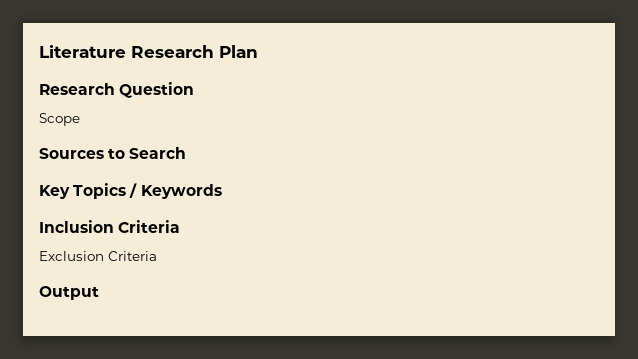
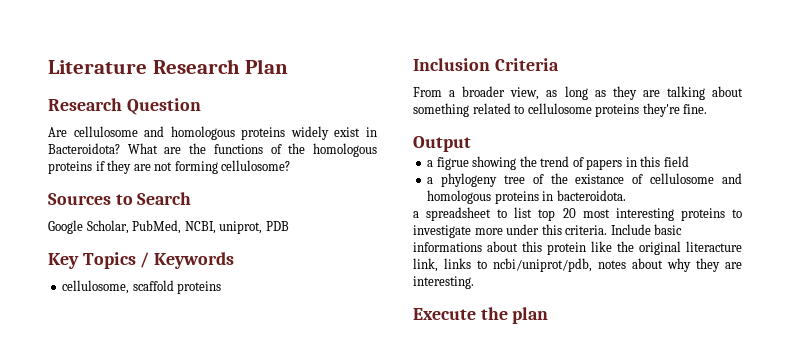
[39,113,80,126] [39,147,187,159] Scope // Sources to Search -> [48,126,377,140] [48,143,378,157] [48,160,291,174] [48,192,192,205] [48,220,289,234] Are cellulosome and homologous proteins widely exist in Bacteroidota? What are the functions of the homologous proteins if they are not forming cellulosome? // Sources to Search // Google Scholar, PubMed, NCBI, uniprot, PDB
(222, 191) none -> [62,280,222,294] // cellulosome, scaffold proteins
[39,251,157,261] [39,286,99,300] Exclusion Criteria // Output -> [413,86,743,100] [413,103,708,117] [413,136,471,152] [427,156,689,170] [427,173,742,187] [427,190,626,204] [413,207,742,221] [413,224,683,238] [413,241,742,255] [413,258,742,272] [413,276,474,289] [413,307,549,324] From a broader view, as long as they are talking about something related to cellulosome proteins they're fine. // Output // a figrue showing the trend of papers in this field // a phylogeny tree of the existance of cellulosome and homologous proteins in bacteroidota. // a spreadsheet to list top 20 most interesting proteins to investigate more under this criteria. Include basic informations about this protein like the original literacture link, links to ncbi/uniprot/pdb, notes about why they are interesting. // Execute the plan

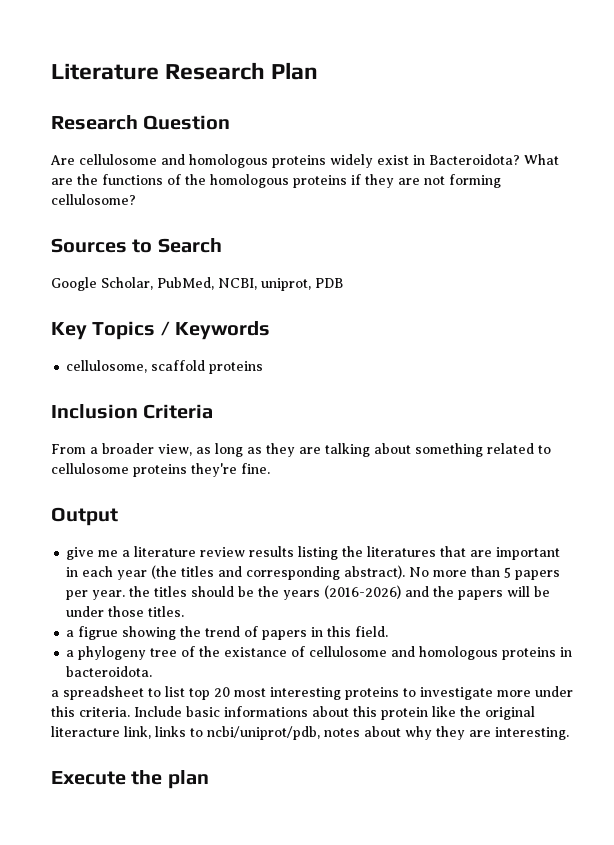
(471, 144) none -> [66,546,561,560] [66,565,561,580] [66,585,551,600] [66,606,185,617] // give me a literature review results listing the literatures that are important in each year (the titles and corresponding abstract). No more than 5 papers per year. the titles should be the years (2016-2026) and the papers will be under those titles.
[663,156,689,167] field -> [355,626,389,637] field.

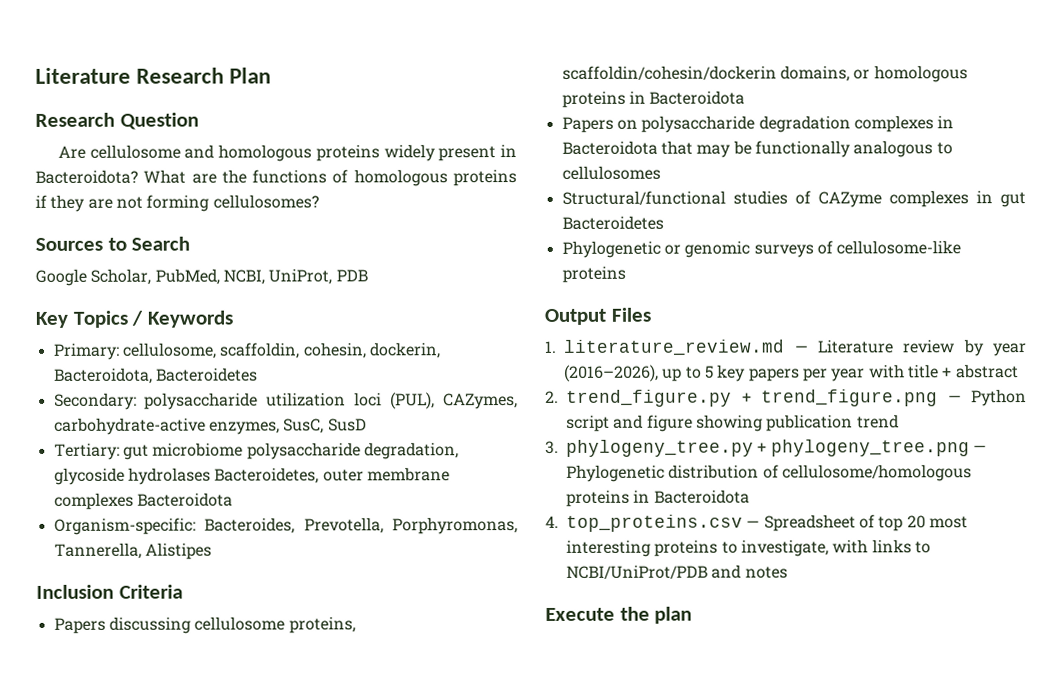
[377,155,409,165] exist -> [438,146,497,162] present
[185,174,206,185] the -> (349, 176) none
[51,194,136,205] cellulosome? -> [212,194,319,209] cellulosomes?
[261,278,311,291] uniprot, -> [268,268,333,285] UniProt,
[66,360,264,374] [51,404,214,419] [51,443,551,457] [51,463,270,477] [51,507,118,526] [66,546,561,560] [66,565,561,580] [66,585,551,600] [66,606,185,617] [66,626,389,640] [66,646,573,660] [66,666,153,677] [51,686,185,700] cellulosome, scaffold proteins // Inclusion Criteria // From a broader view, as long as they are talking about something related to cellulosome proteins they're fine. // Output // give me a literature review results listing the literatures that are important in each year (the titles and corresponding abstract). No more than 5 papers per year. the titles should be the years (2016-2026) and the papers will be under those titles. // a figrue showing the trend of papers in this field. // a phylogeny tree of the existance of cellulosome and homologous proteins in bacteroidota. // a spreadsheet to list -> [52,342,441,360] [53,367,258,384] [53,392,518,410] [53,417,367,435] [53,442,459,460] [53,467,450,485] [53,492,233,510] [53,517,518,535] [53,542,212,560] [36,584,183,599] [53,616,356,634] [561,65,968,83] [561,90,746,108] [561,115,955,133] [561,140,953,158] [561,165,661,180] [561,190,1026,208] [561,215,664,230] [561,240,962,258] [561,265,626,283] [544,307,651,325] [544,339,1027,357] [564,364,1019,382] [545,389,1027,407] [566,414,899,432] [545,439,987,457] [566,464,972,482] [566,489,750,507] [545,514,875,532] Primary: cellulosome, scaffoldin, cohesin, dockerin, Bacteroidota, Bacteroidetes // Secondary: polysaccharide utilization loci (PUL), CAZymes, carbohydrate-active enzymes, SusC, SusD // Tertiary: gut microbiome polysaccharide degradation, glycoside hydrolases Bacteroidetes, outer membrane complexes Bacteroidota // Organism-specific: Bacteroides, Prevotella, Porphyromonas, Tannerella, Alistipes // Inclusion Criteria // Papers discussing cellulosome proteins, scaffoldin/cohesin/dockerin domains, or homologous proteins in Bacteroidota // Papers on polysaccharide degradation complexes in Bacteroidota that may be functionally analogous to cellulosomes // Structural/functional studies of CAZyme complexes in gut Bacteroidetes // Phylogenetic or genomic surveys of cellulosome-like proteins // Output Files // 1. literature_review.md — Literature review by year (2016–2026), up to 5 key papers per year with title + abstract // 2. trend_figure.py + trend_figure.png — Python script and figure showing publication trend // 3. phylogeny_tree.py + phylogeny_tree.png — Phylogenetic distribution of cellulosome/homologous proteins in Bacteroidota // 4. top_proteins.csv — Spreadsheet of
[420,686,573,700] [51,706,535,720] [51,726,569,740] investigate more under this criteria. Include basic informations about this protein like the original literacture link, links to ncbi/uniprot/pdb, notes about why they are interesting. -> [740,539,931,557] [566,564,788,579] investigate, with links to NCBI/UniProt/PDB and notes

